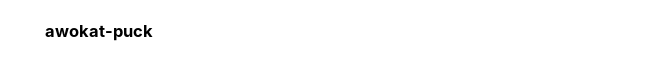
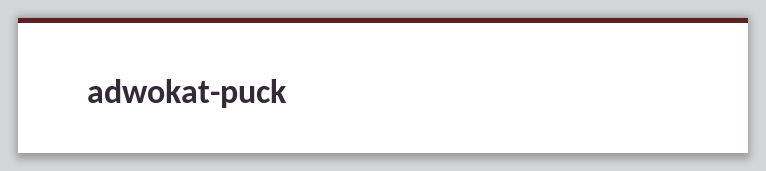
[45,25,153,41] awokat-puck -> [87,79,287,108] adwokat-puck

